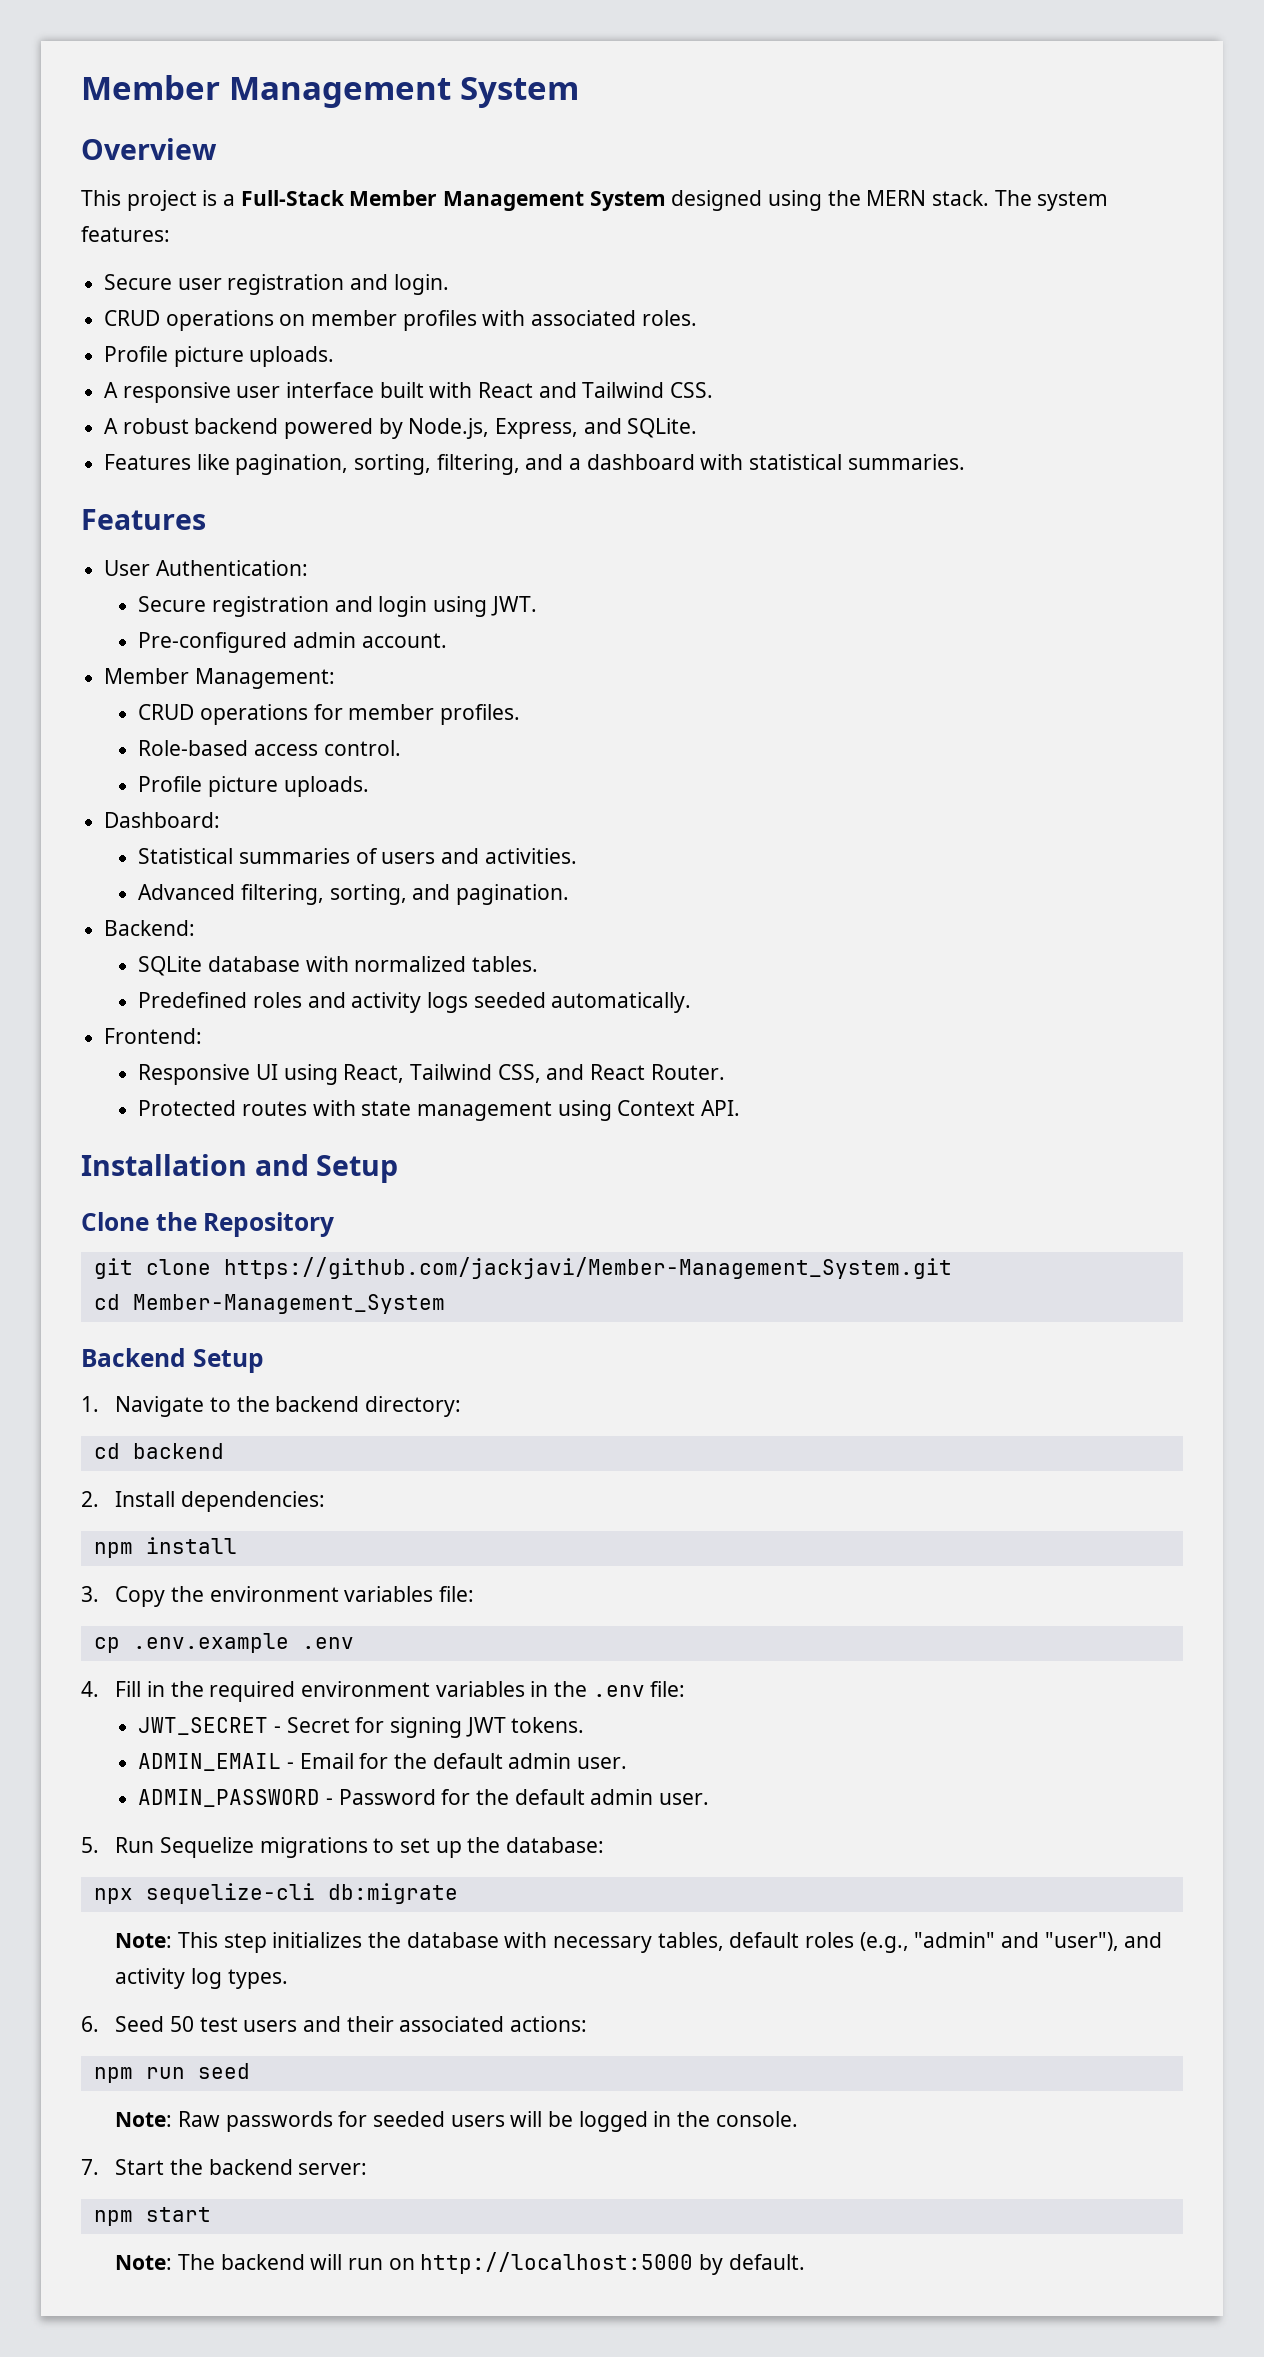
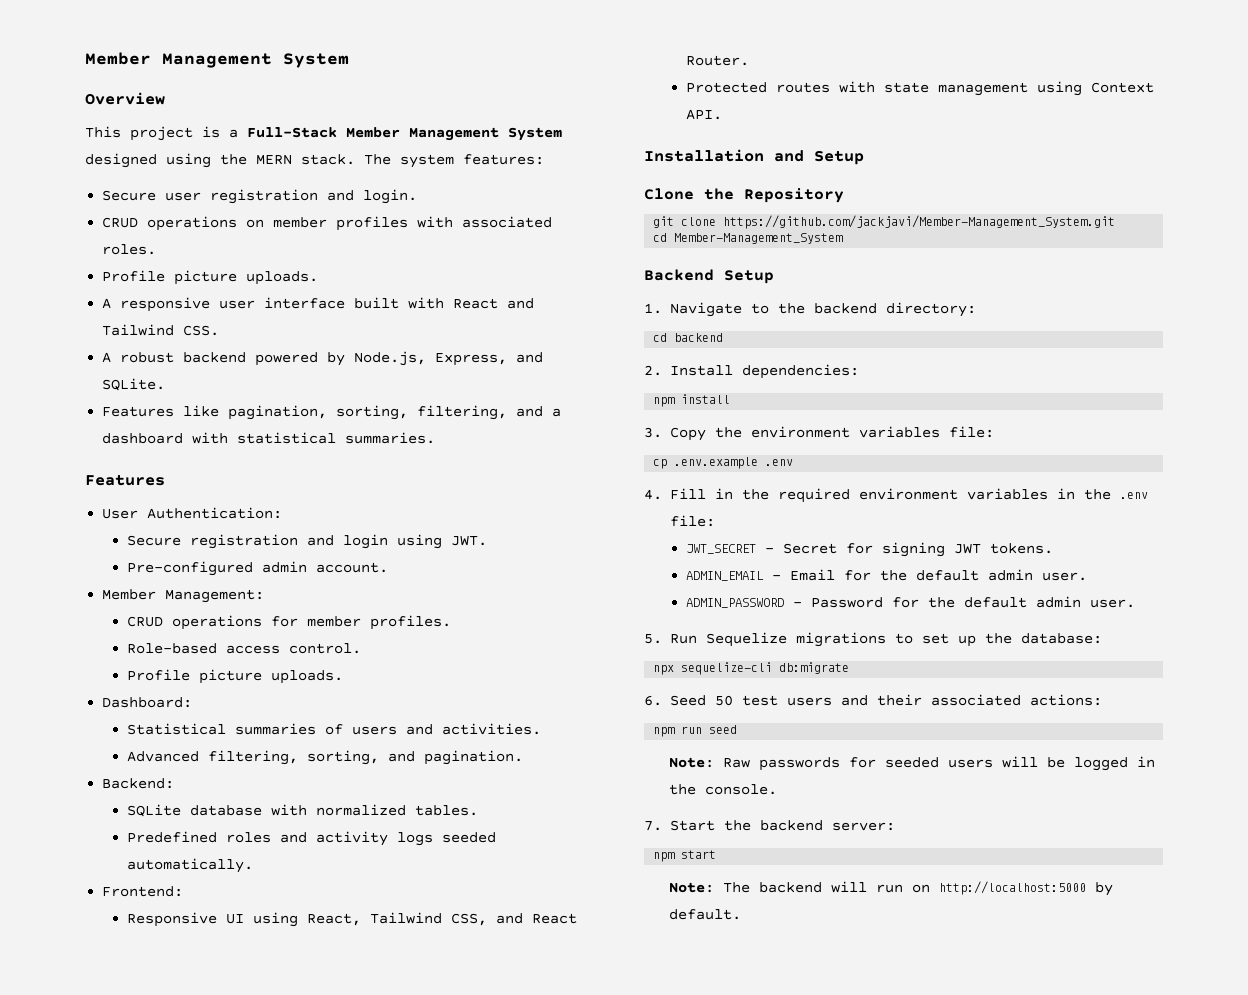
[115,1932,1163,1953] [115,1968,288,1989] // Note: This step initializes the database with necessary tables, default roles (e.g., "admin" and "user"), and activity log types. -> (850, 668) none

